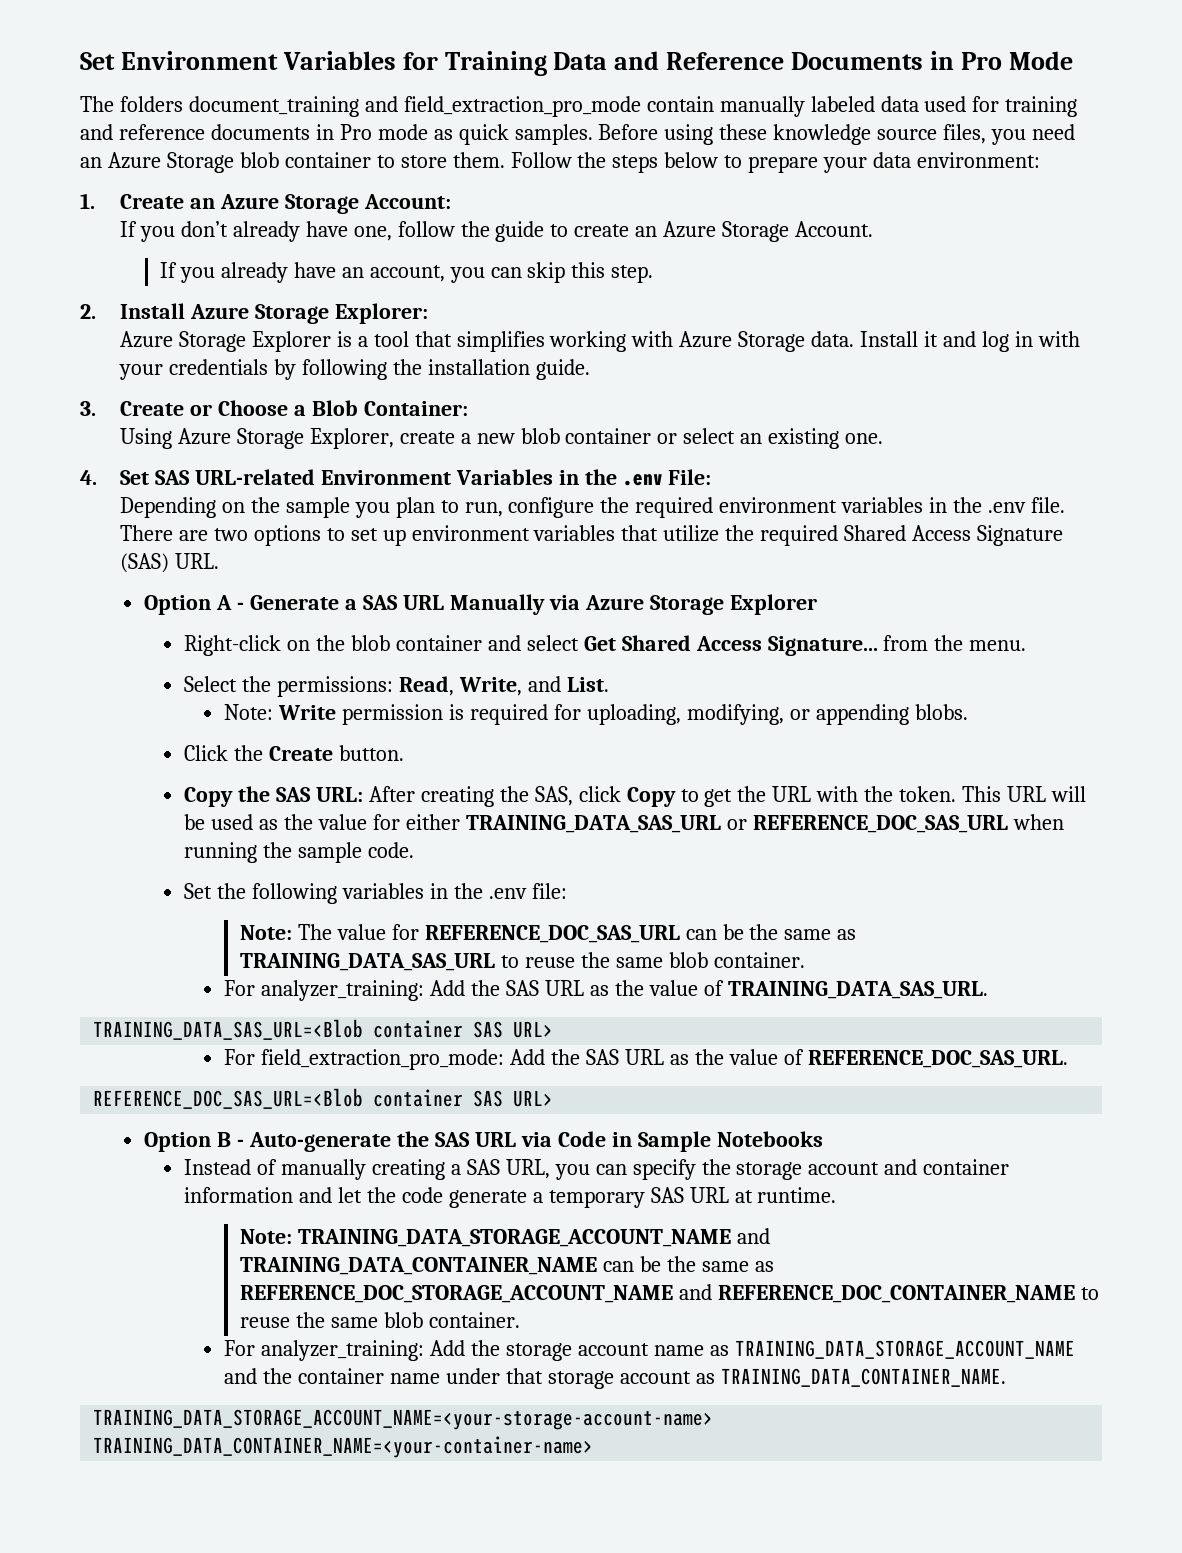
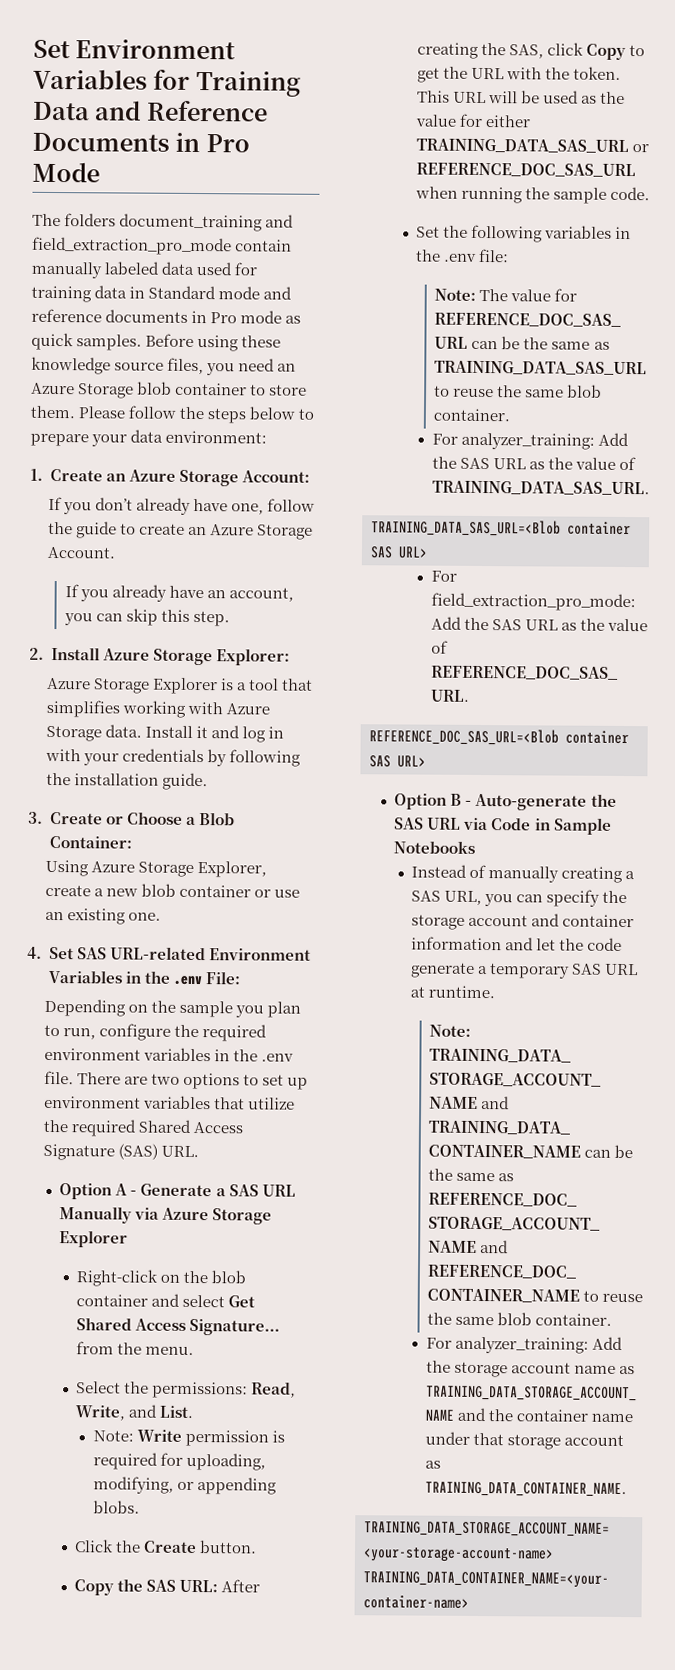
(1078, 106) none -> [94,285,261,300] data in Standard mode
[510,152,572,168] Follow -> [78,405,177,419] Please follow
[683,428,736,444] select -> [274,889,301,898] use

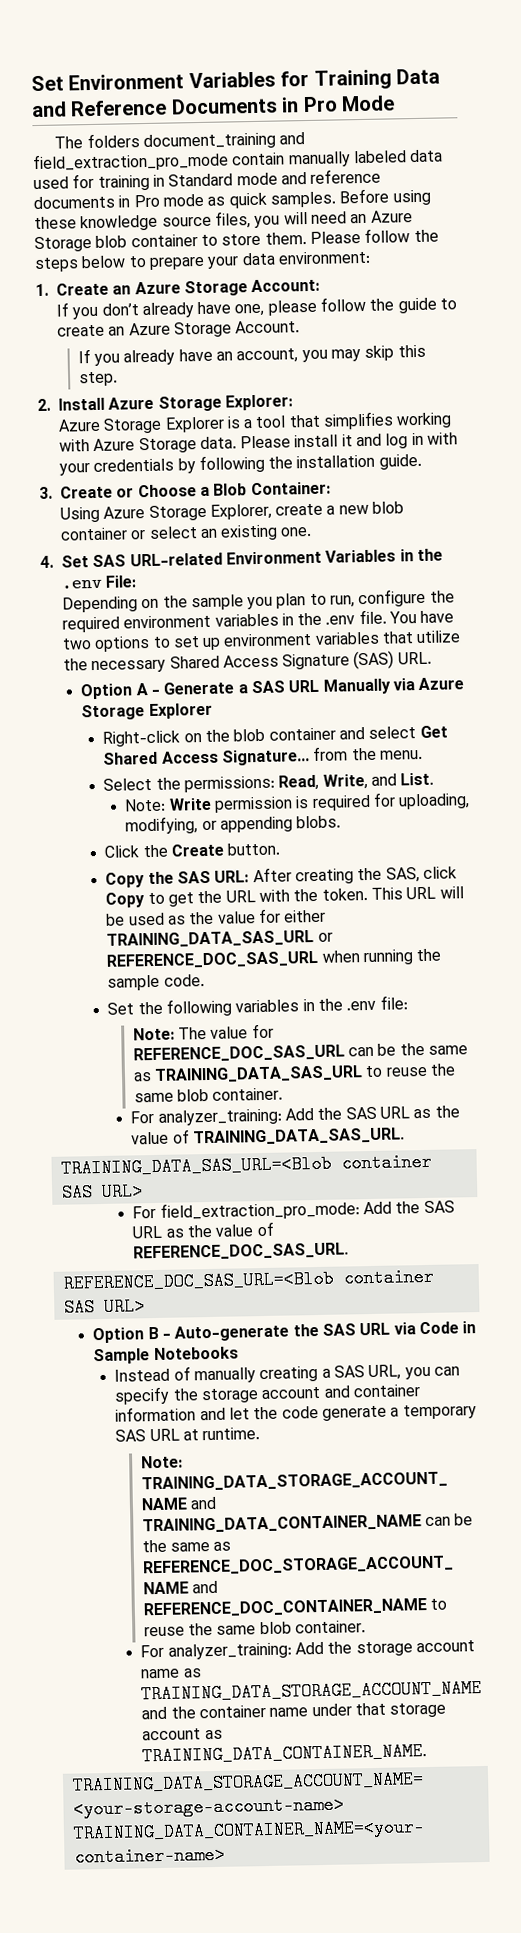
[94,285,128,299] data -> (150, 182) none
(236, 369) none -> [283,212,308,225] will
(265, 509) none -> [267,299,317,316] please
[95,613,123,622] can -> [331,349,362,362] may
[144,725,193,738] Install -> [240,434,339,449] Please install
[274,889,301,898] use -> [148,526,198,539] select
[76,1072,148,1085] There are -> [389,610,455,624] You have
[70,1119,137,1137] required -> [91,659,167,674] necessary

